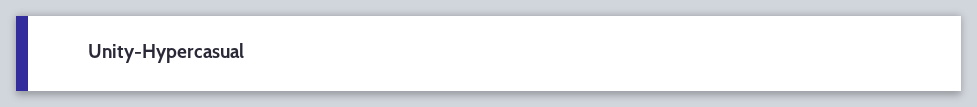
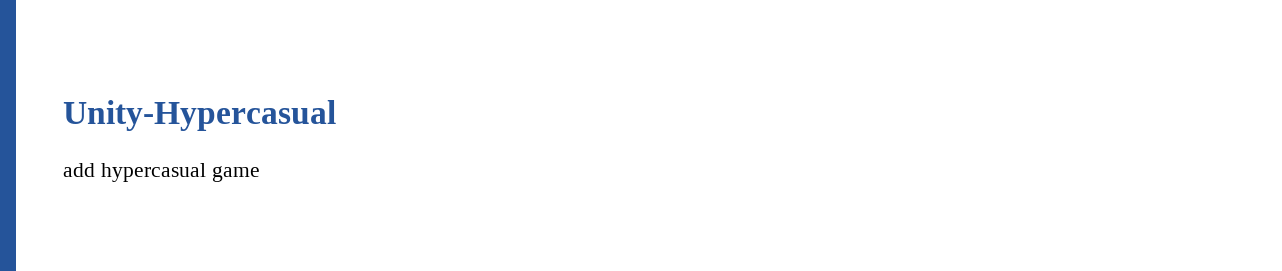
(244, 53) none -> [63,163,260,182] // add hypercasual game

